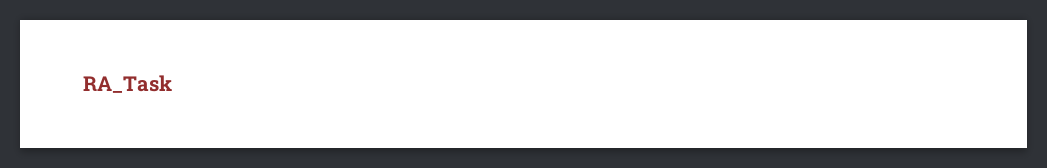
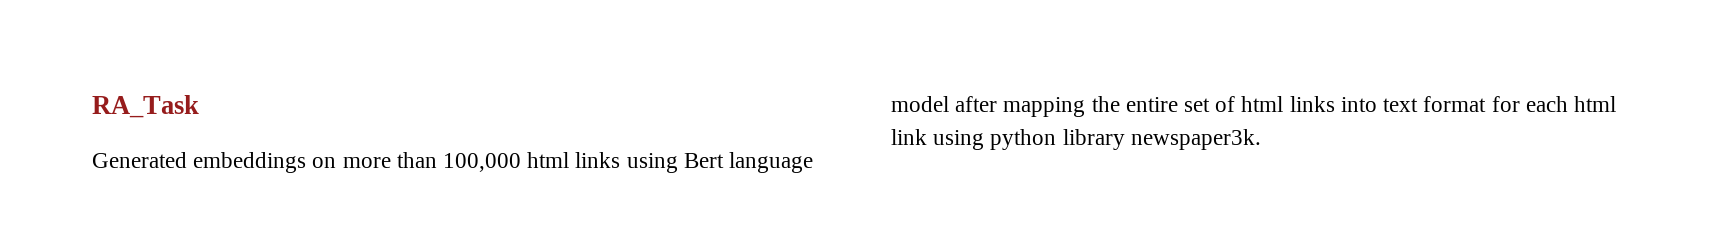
(172, 84) none -> [92,152,814,173] [891,96,1616,117] [891,129,1261,150] // Generated embeddings on more than 100,000 html links using Bert language model after mapping the entire set of html links into text format for each html link using python library newspaper3k.

